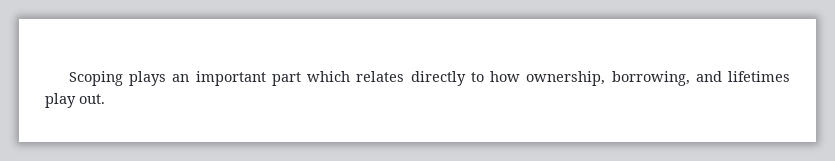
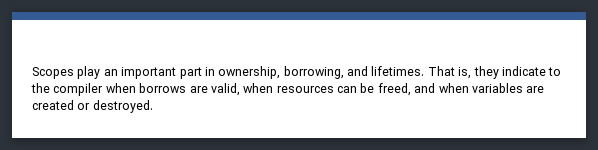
[68,71,167,86] Scoping plays -> [32,66,101,79] Scopes play
[307,71,790,86] [45,93,105,108] which relates directly to how ownership, borrowing, and lifetimes play out. -> [204,66,562,79] [31,83,545,96] [32,100,153,113] in ownership, borrowing, and lifetimes. That is, they indicate to the compiler when borrows are valid, when resources can be freed, and when variables are created or destroyed.

